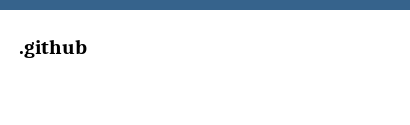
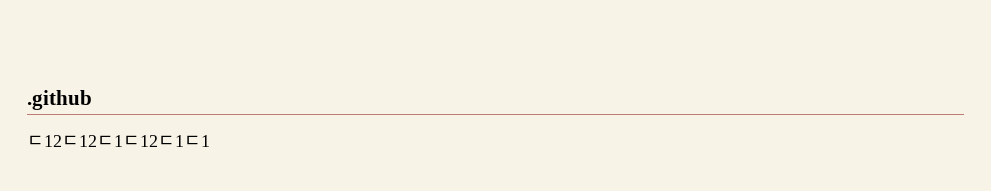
(87, 48) none -> [27,135,210,147] // ㄷ12ㄷ12ㄷ1ㄷ12ㄷ1ㄷ1

